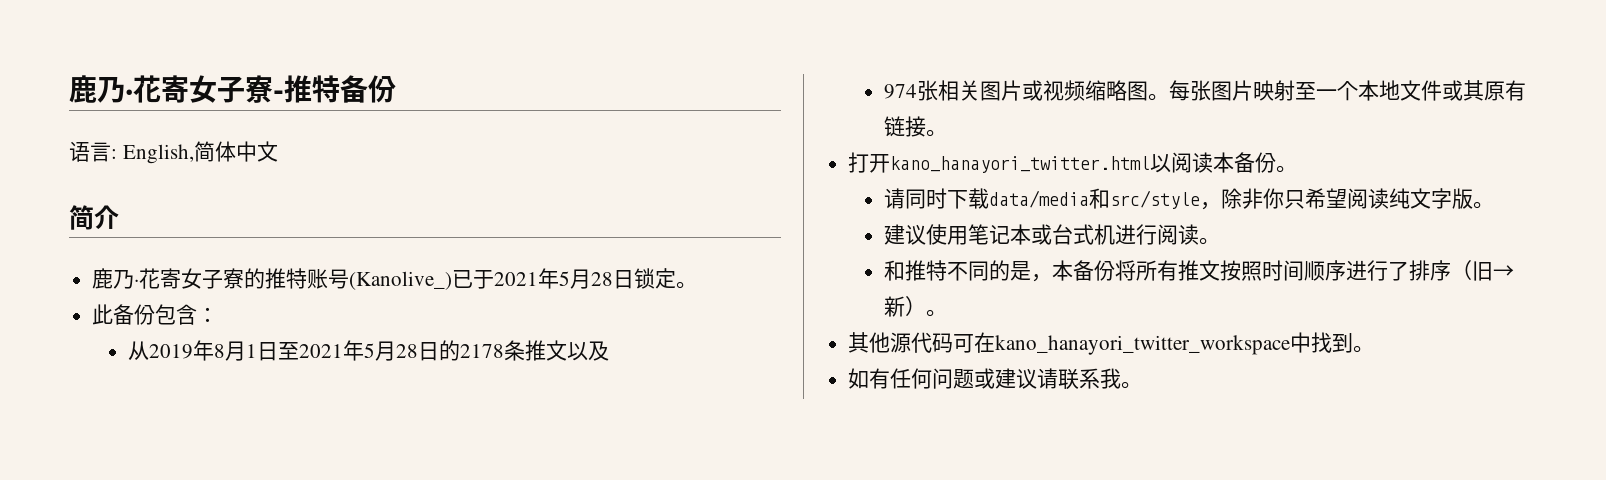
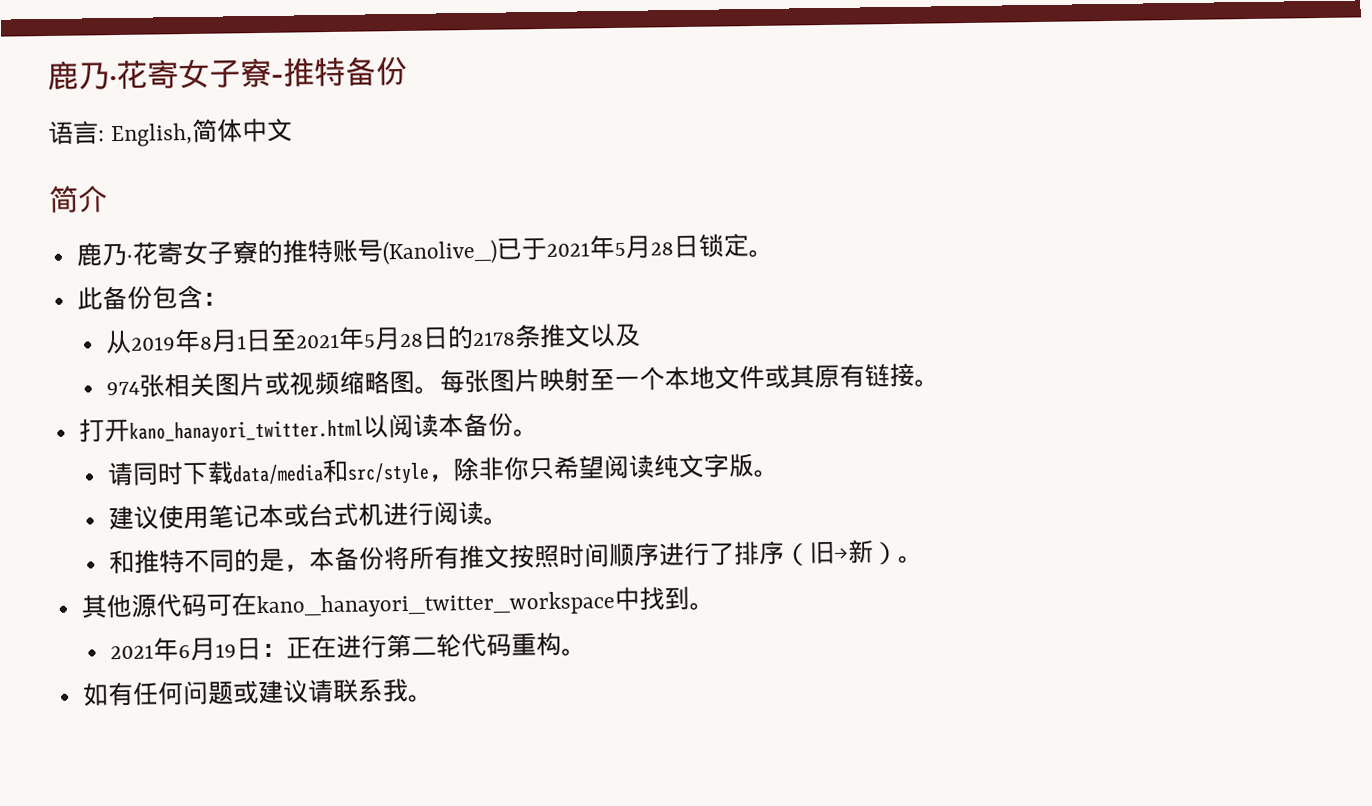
(1375, 349) none -> [109,631,587,662] // 2021年6月19日：正在进行第二轮代码重构。

